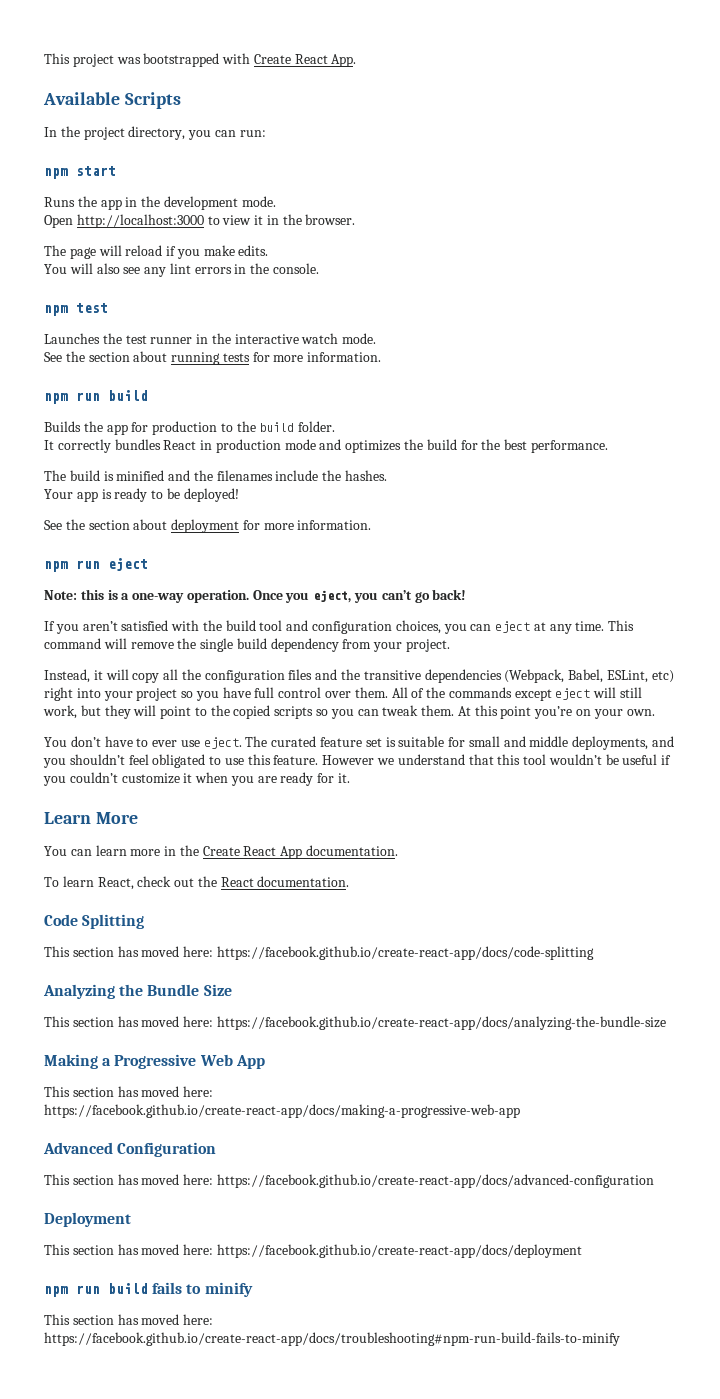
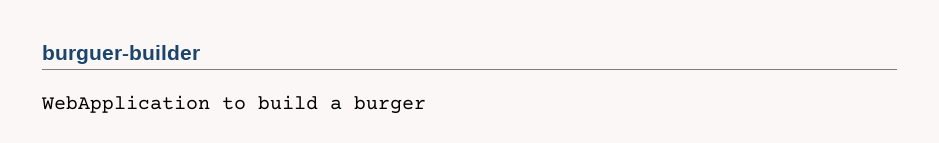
[44,53,357,67] [43,92,181,109] [44,126,266,140] [44,166,116,179] [44,196,276,210] [44,214,356,228] [44,245,269,259] [44,263,320,277] [44,303,108,316] [44,333,377,344] [44,351,382,365] [44,390,148,404] [44,421,336,435] [44,439,608,453] [44,470,388,481] [44,488,239,502] [44,519,372,533] [44,558,148,572] [44,589,467,603] [44,620,635,634] [44,638,451,652] [44,669,674,683] [44,687,643,701] [43,705,655,719] [44,736,675,750] [43,754,672,768] [43,772,351,786] [44,812,138,824] [44,845,399,859] [44,876,350,890] [44,914,145,929] [44,946,594,960] [43,984,232,999] [44,1016,666,1030] [44,1054,265,1069] [44,1086,214,1097] [44,1104,520,1118] [43,1142,217,1157] [44,1174,654,1188] [44,1212,131,1227] [44,1244,582,1258] [44,1282,253,1297] [44,1314,214,1325] [44,1332,620,1346] This project was bootstrapped with Create React App. // Available Scripts // In the project directory, you can run: // npm start // Runs the app in the development mode. // Open http://localhost:3000 to view it in the browser. // The page will reload if you make edits. // You will also see any lint errors in the console. // npm test // Launches the test runner in the interactive watch mode. // See the section about running tests for more information. // npm run build // Builds the app for production to the build folder. // It correctly bundles React in production mode and optimizes the build for the best performance. // The build is minified and the filenames include the hashes. // Your app is ready to be deployed! // See the section about deployment for more information. // npm run eject // Note: this is a one-way operation. Once you eject, you can’t go back! // If you aren’t satisfied with the build tool and configuration choices, you can eject at any time. This command will remove the single build dependency from your project. // Instead, it will copy all the configuration files and the transitive dependencies (Webpack, Babel, ESLint, etc) right into your project so you have full control over them. All of the commands except eject will still work, but they will point to the copied scripts so you can tweak them. At this point you’re on your own. // You don’t have to ever use eject. The curated feature set is suitable for small and middle deployments, and you shouldn’t feel obligated to use this feature. However we understand that this tool wouldn’t be useful if you couldn’t customize it when you are ready for it. // Learn More // You can learn more in the Create React App documentation. // To learn React, check out the React documentation. // Code Splitting // This section has moved here: https://facebook.github.io/create-react-app/docs/code-splitting // Analyzing the Bundle Size // This section has moved here: https://facebook.github.io/create-react-app/docs/analyzing-the-bundle-size // Making a Progressive Web App // This section has moved here: https://facebook.github.io/create-react-app/docs/making-a-progressive-web-app // Advanced Configuration // This section has moved here: https://facebook.github.io/create-react-app/docs/advanced-configuration // Deployment // This section has moved here: https://facebook.github.io/create-react-app/docs/deployment // npm run build fails to minify // This section has moved here: https://facebook.github.io/create-react-app/docs/troubleshooting#npm-run-build-fails-to-minify -> [42,45,200,64] [41,95,426,114] burguer-builder // WebApplication to build a burger

